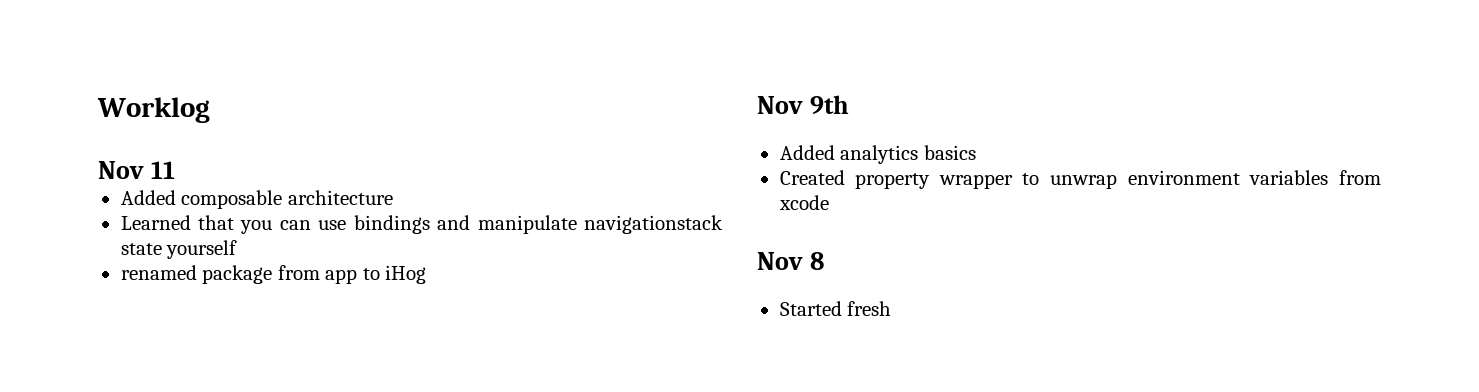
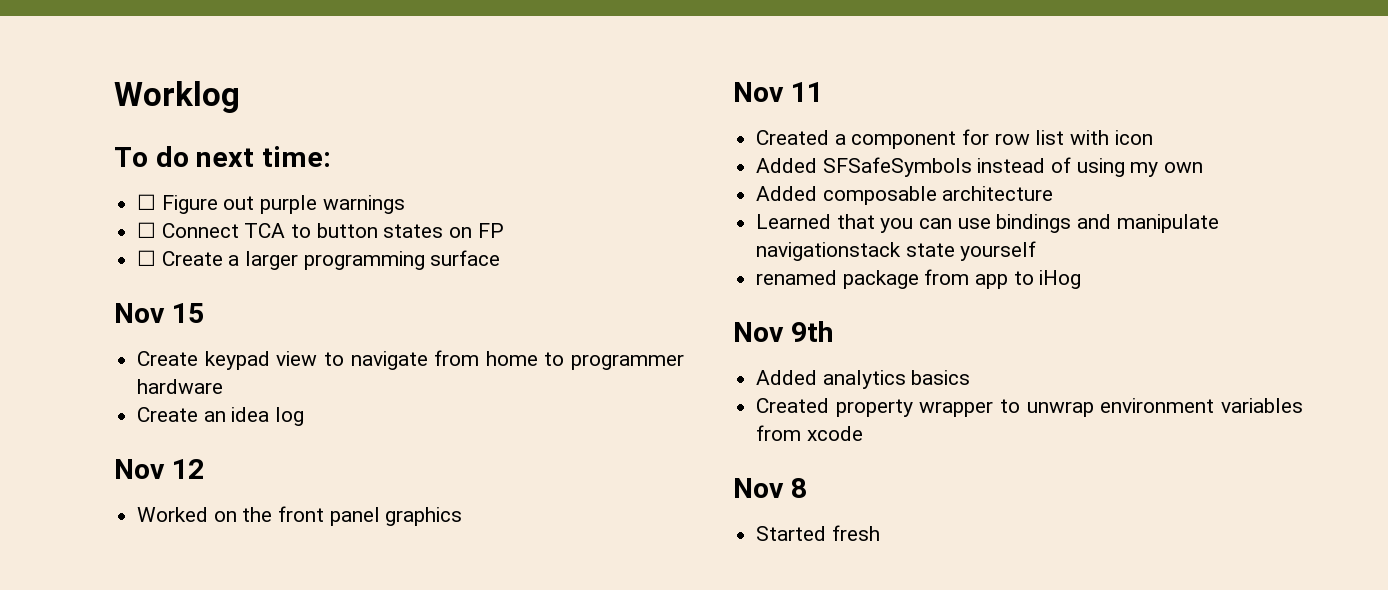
[98,161,175,179] Nov 11 -> [114,146,332,167] [137,194,405,214] [137,222,504,238] [137,250,501,270] [114,303,204,323] [137,350,684,370] [137,379,224,394] [137,407,305,426] [114,459,204,479] [137,506,463,526] [733,82,823,102] [756,129,1153,149] [756,157,1204,177] To do next time: // ☐ Figure out purple warnings // ☐ Connect TCA to button states on FP // ☐ Create a larger programming surface // Nov 15 // Create keypad view to navigate from home to programmer hardware // Create an idea log // Nov 12 // Worked on the front panel graphics // Nov 11 // Created a component for row list with icon // Added SFSafeSymbols instead of using my own

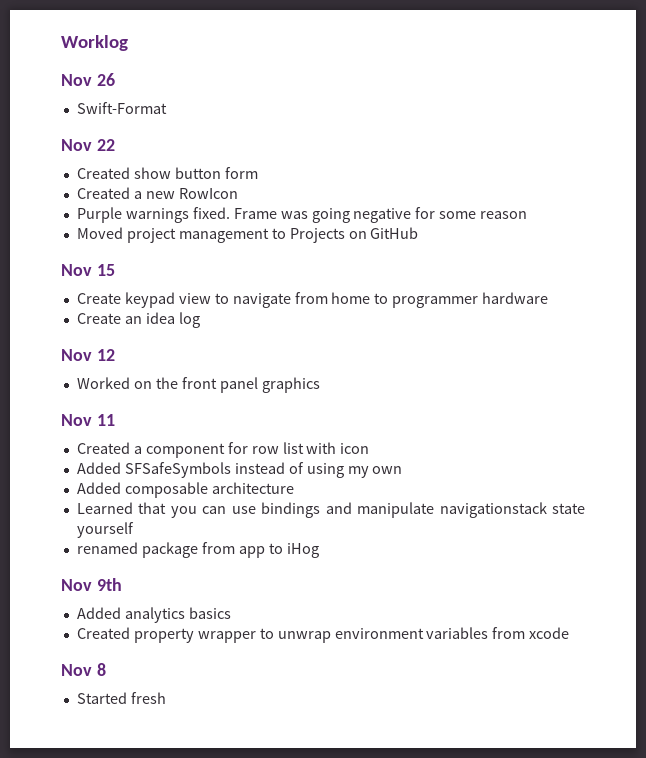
[114,146,332,167] [137,194,405,214] [137,222,504,238] [137,250,501,270] To do next time: // ☐ Figure out purple warnings // ☐ Connect TCA to button states on FP // ☐ Create a larger programming surface -> [61,73,115,86] [76,102,167,114] [61,139,115,151] [76,167,258,179] [76,187,238,199] [76,207,528,223] [76,227,419,243] Nov 26 // Swift-Format // Nov 22 // Created show button form // Created a new RowIcon // Purple warnings fixed. Frame was going negative for some reason // Moved project management to Projects on GitHub

